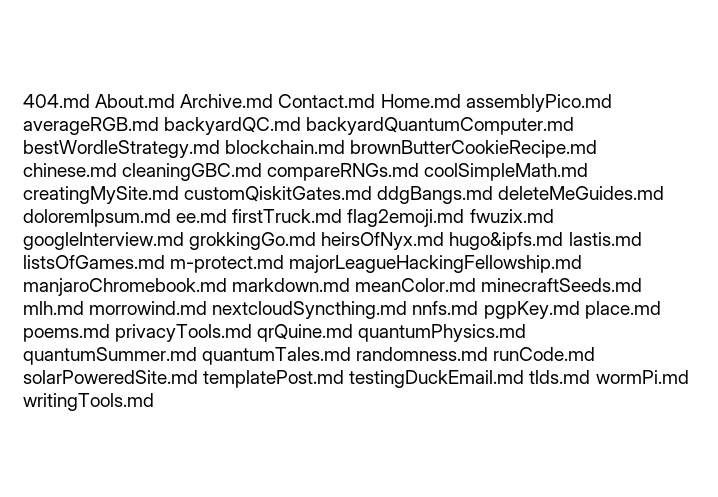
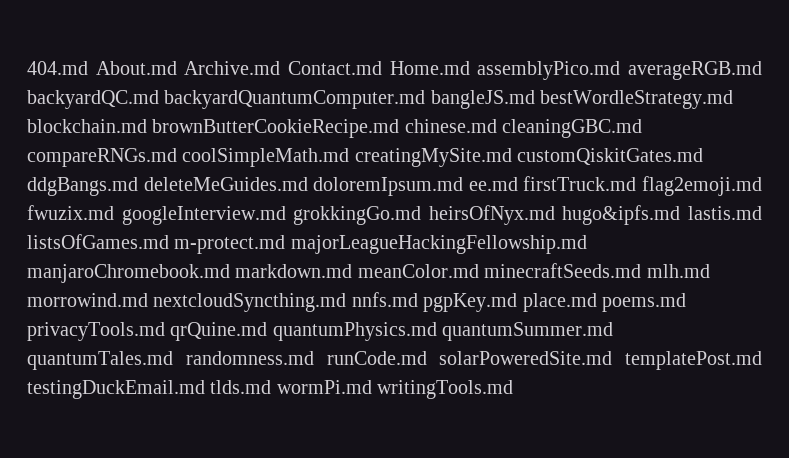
(575, 126) none -> [430,90,535,109] bangleJS.md

